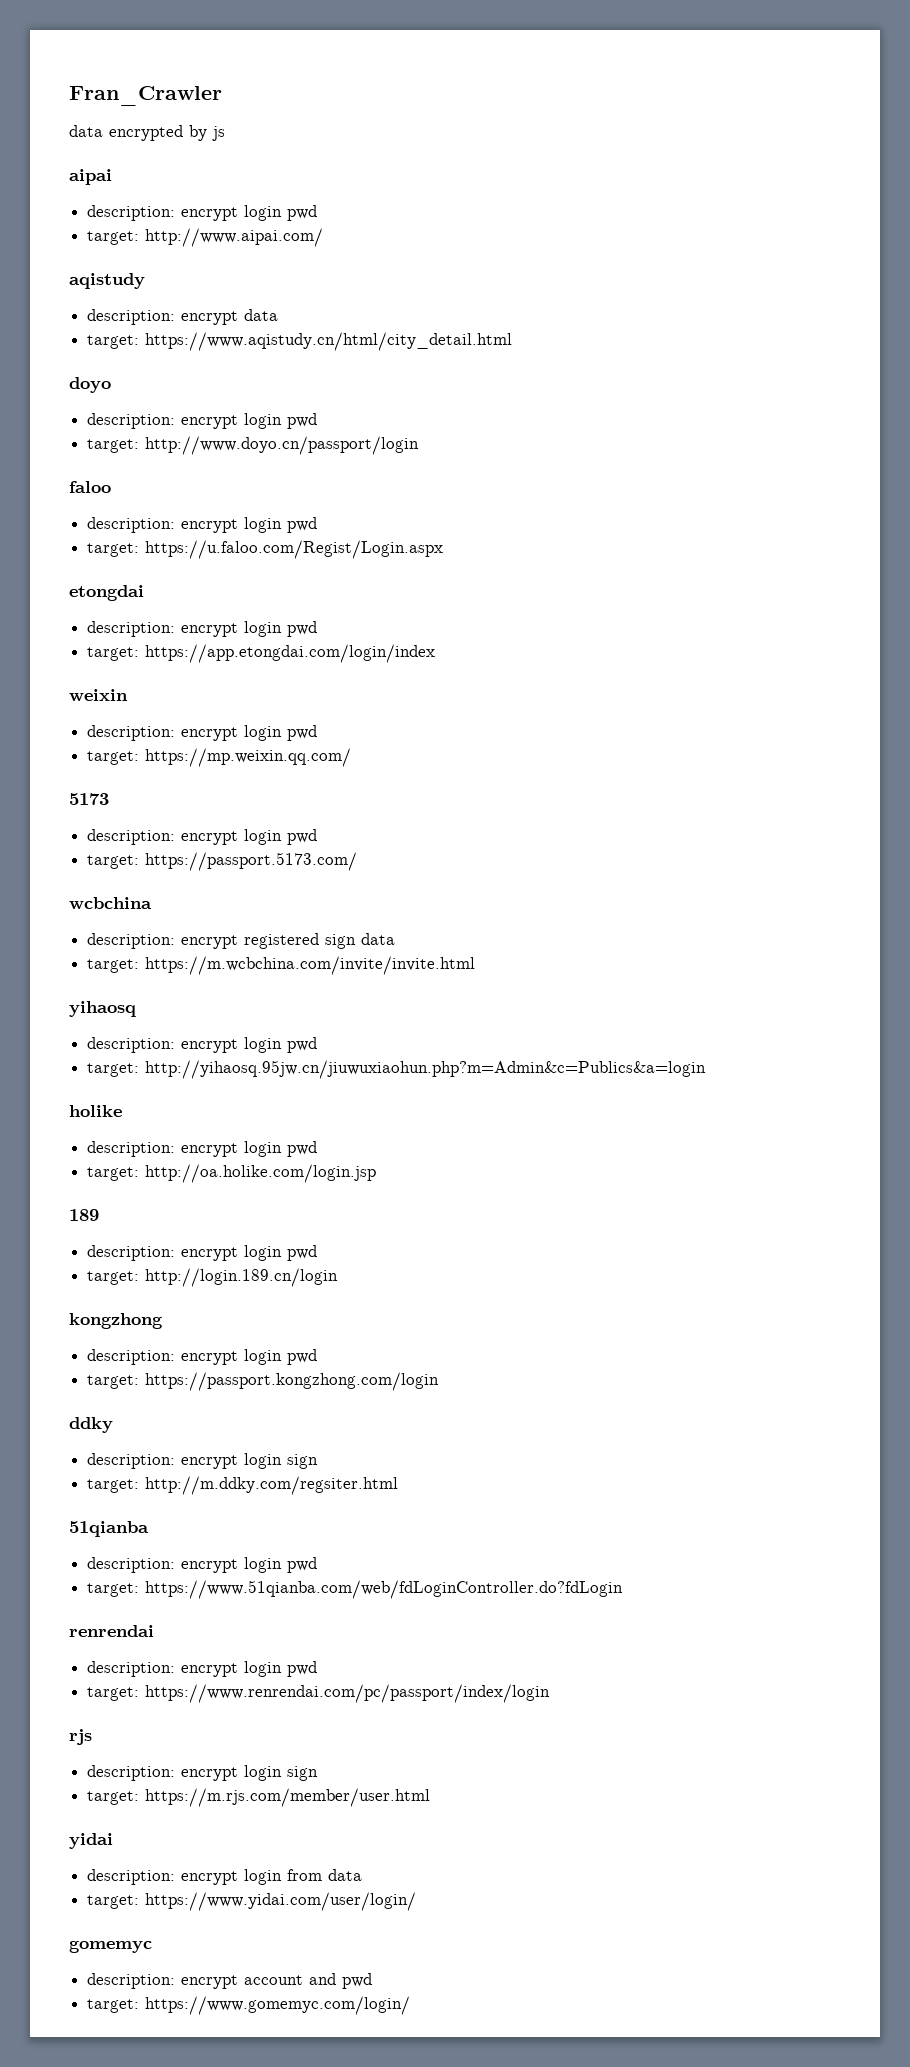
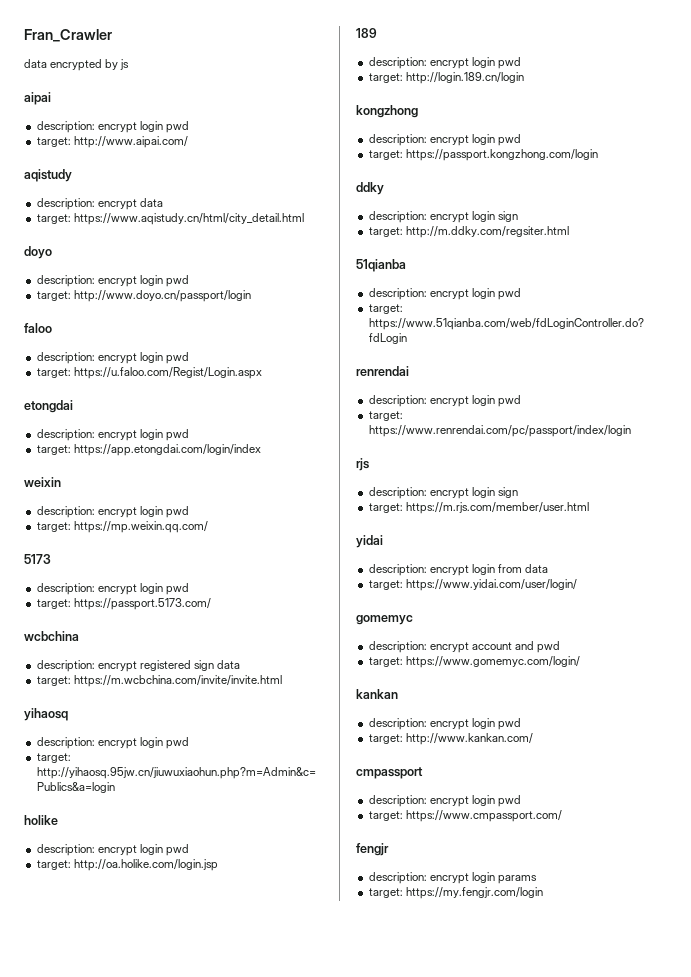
(411, 2005) none -> [356,689,398,699] [368,718,521,730] [368,733,533,745] [356,767,423,779] [368,795,521,807] [368,810,562,822] [356,843,389,856] [368,872,537,884] [368,887,543,899] // kankan // description: encrypt login pwd // target: http://www.kankan.com/ // cmpassport // description: encrypt login pwd // target: https://www.cmpassport.com/ // fengjr // description: encrypt login params // target: https://my.fengjr.com/login

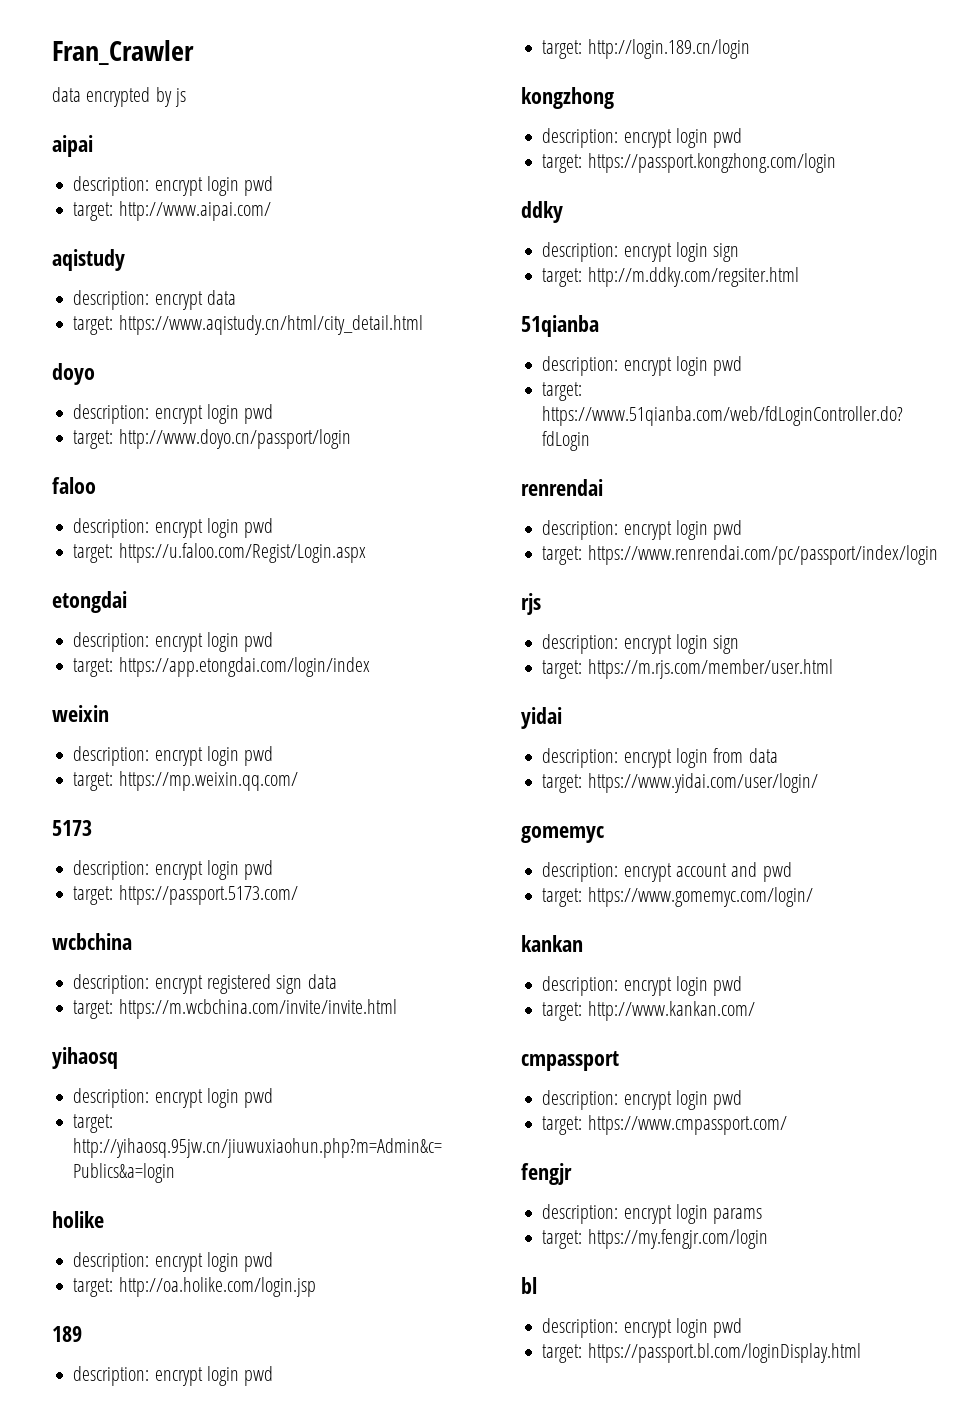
(543, 893) none -> [521,1277,537,1294] [542,1318,743,1338] [542,1343,861,1363] // bl // description: encrypt login pwd // target: https://passport.bl.com/loginDisplay.html

